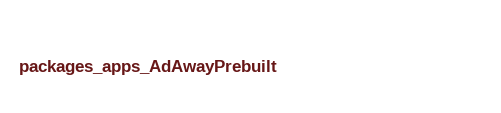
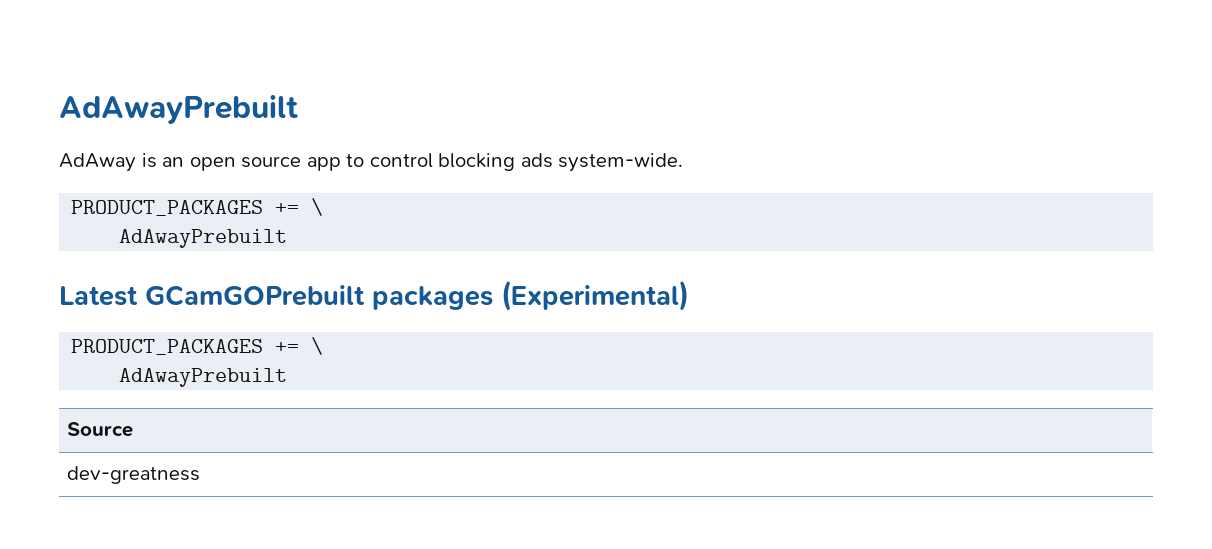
[19,60,277,75] packages_apps_AdAwayPrebuilt -> [59,95,298,124] [59,153,684,172] [71,198,324,216] [119,229,288,248] [59,280,689,311] [71,337,324,355] [119,368,288,387] [67,422,134,437] [67,466,201,484] AdAwayPrebuilt // AdAway is an open source app to control blocking ads system-wide. // PRODUCT_PACKAGES += \ // AdAwayPrebuilt // Latest GCamGOPrebuilt packages (Experimental) // PRODUCT_PACKAGES += \ // AdAwayPrebuilt // Source // dev-greatness

